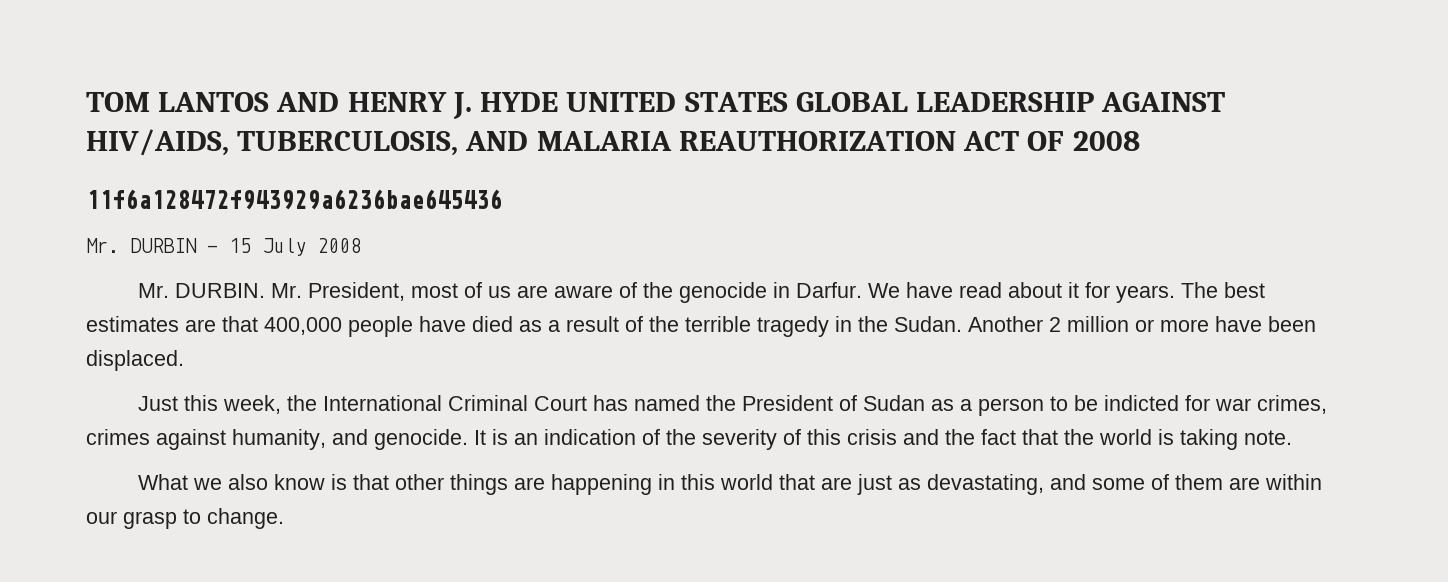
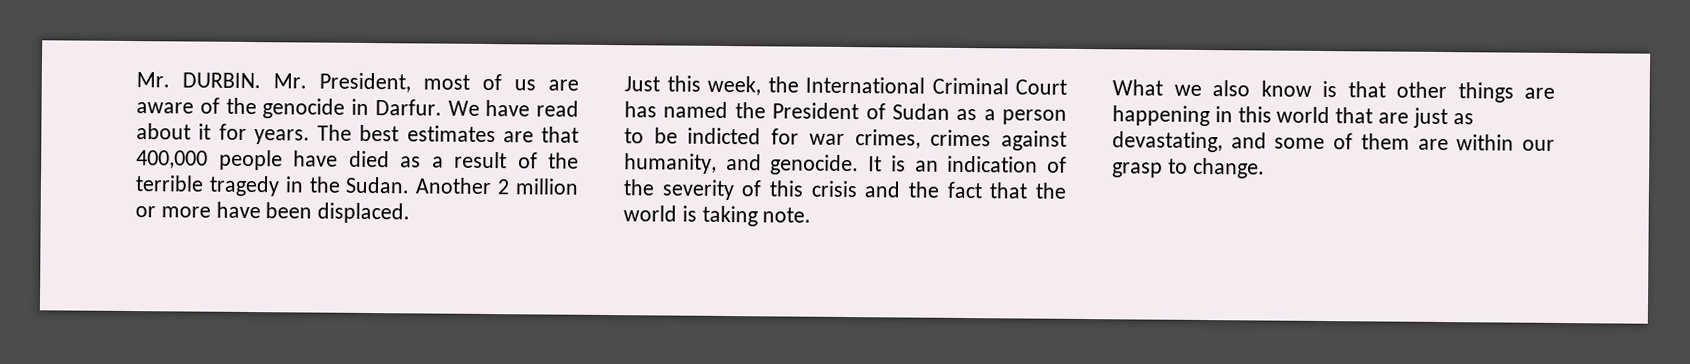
[86,92,1226,119] [86,129,1140,156] [86,189,502,210] [86,238,361,256] TOM LANTOS AND HENRY J. HYDE UNITED STATES GLOBAL LEADERSHIP AGAINST HIV/AIDS, TUBERCULOSIS, AND MALARIA REAUTHORIZATION ACT OF 2008 // 11f6a128472f943929a6236bae645436 // Mr. DURBIN — 15 July 2008 // -> (136, 80) none

